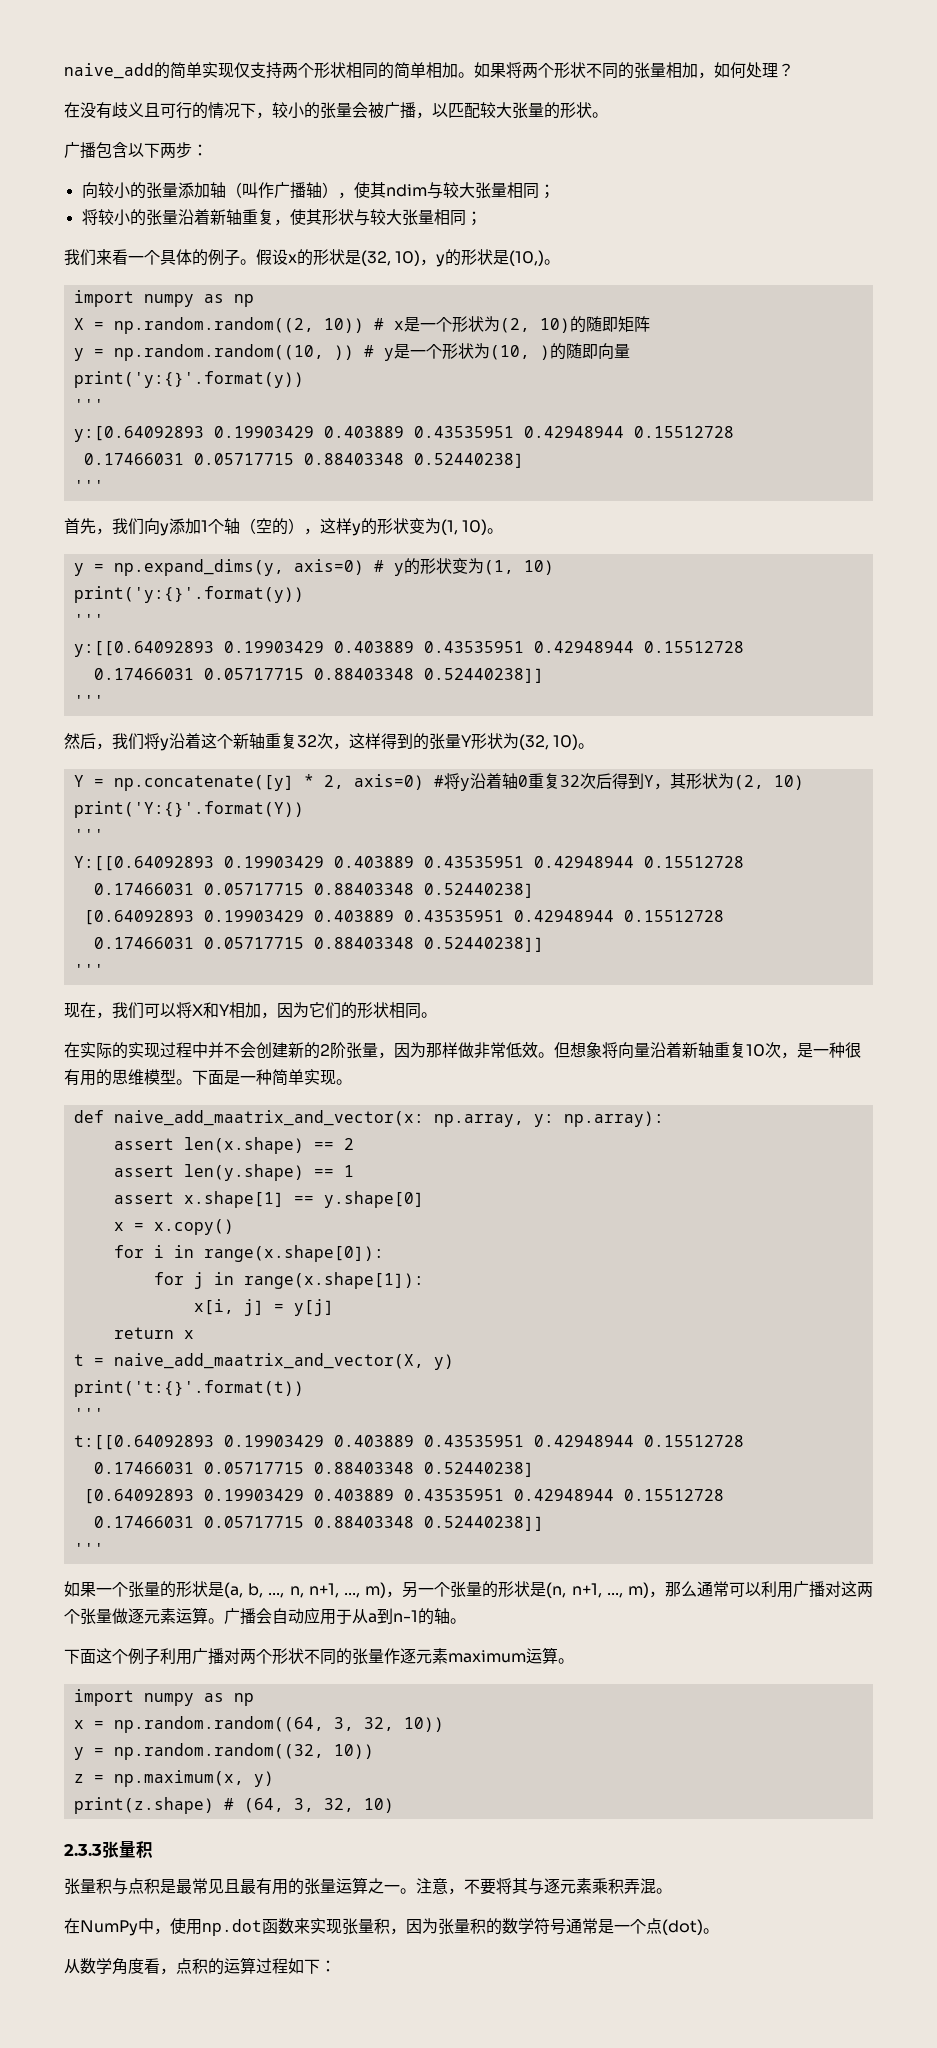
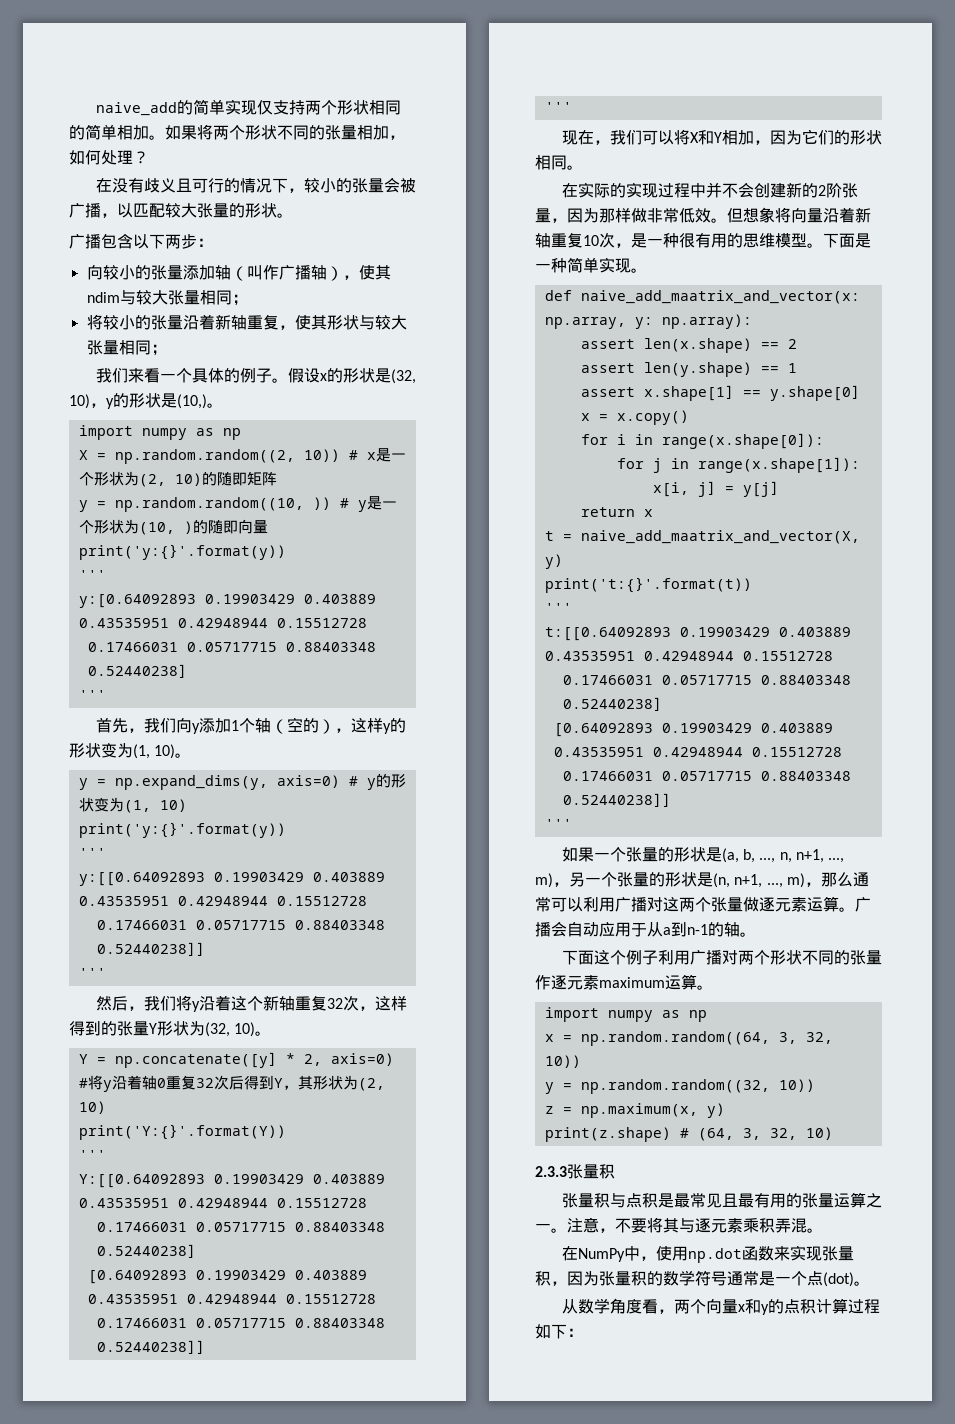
[176,1958,240,1975] 点积的运 -> [673,1299,832,1315] 两个向量x和y的点积计

